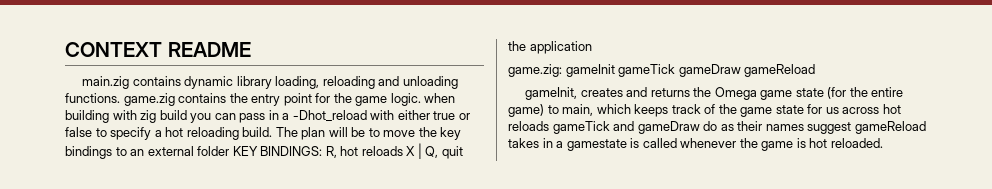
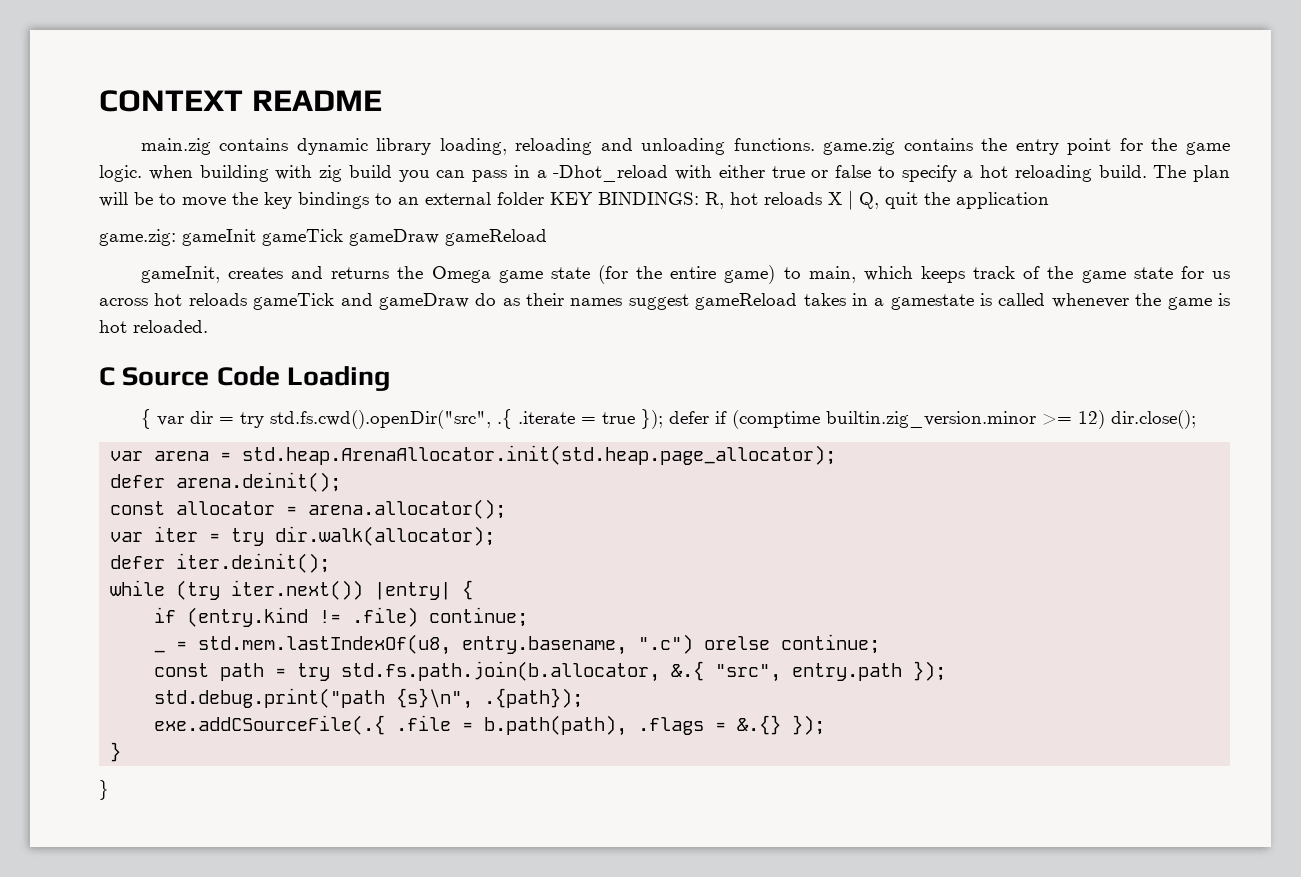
(883, 143) none -> [99,366,390,391] [140,409,1196,429] [110,445,837,465] [110,472,342,492] [110,499,507,519] [110,526,496,546] [110,553,331,573] [110,580,474,600] [154,607,529,627] [154,650,166,653] [176,634,881,655] [154,661,947,682] [154,688,584,709] [154,715,826,736] [110,742,122,762] [99,780,109,800] // C Source Code Loading // { var dir = try std.fs.cwd().openDir("src", .{ .iterate = true }); defer if (comptime builtin.zig_version.minor >= 12) dir.close(); // var arena = std.heap.ArenaAllocator.init(std.heap.page_allocator); // defer arena.deinit(); // const allocator = arena.allocator(); // var iter = try dir.walk(allocator); // defer iter.deinit(); // while (try iter.next()) |entry| { // if (entry.kind != .file) continue; // _ = std.mem.lastIndexOf(u8, entry.basename, ".c") orelse continue; // const path = try std.fs.path.join(b.allocator, &.{ "src", entry.path }); // std.debug.print("path {s}\n", .{path}); // exe.addCSourceFile(.{ .file = b.path(path), .flags = &.{} }); // } // }

